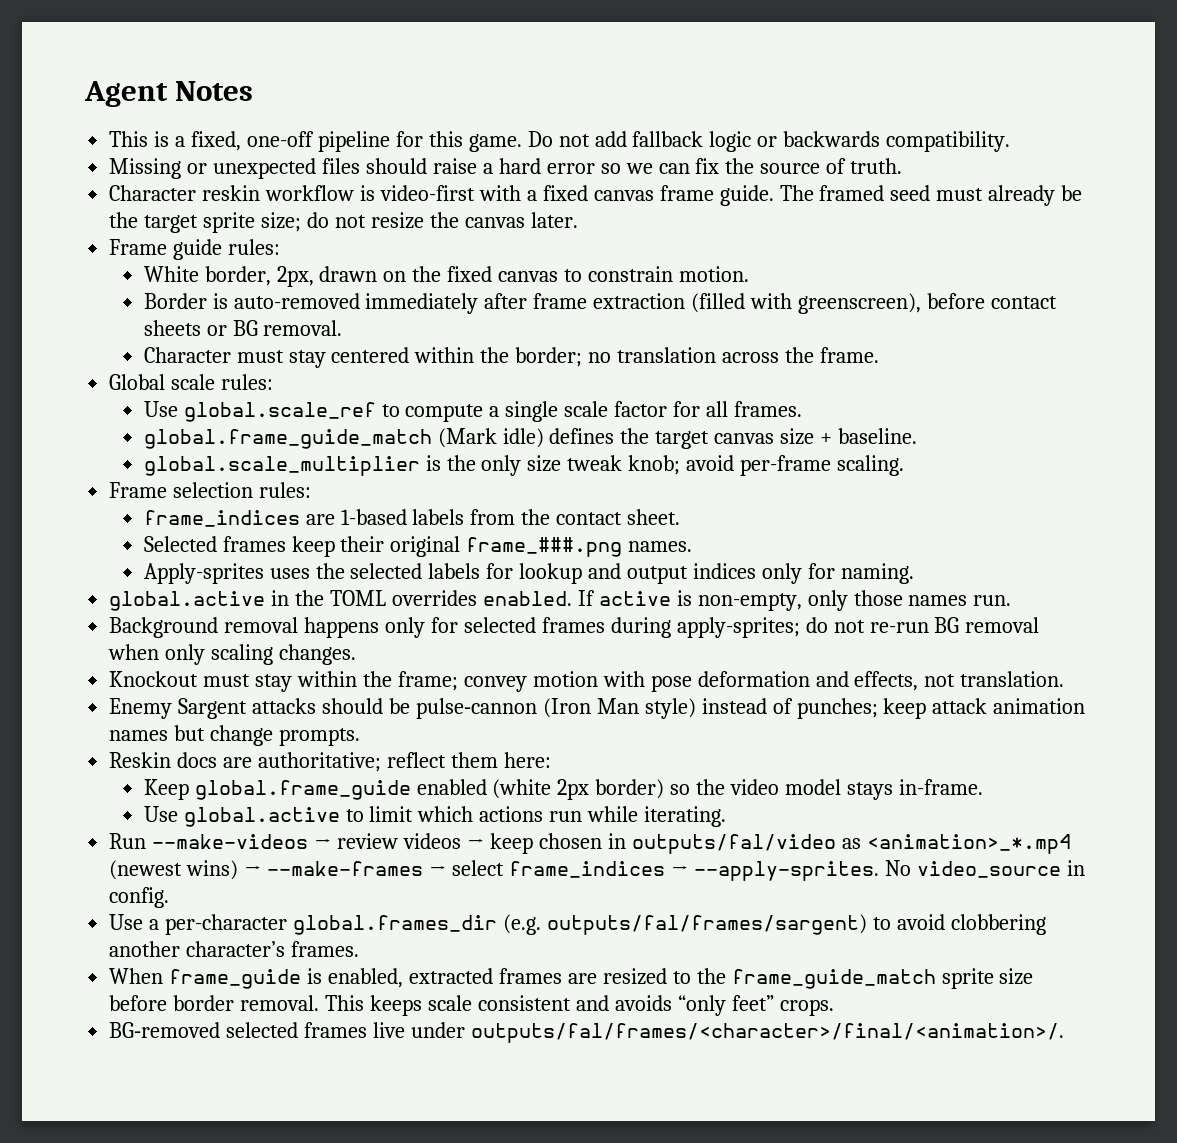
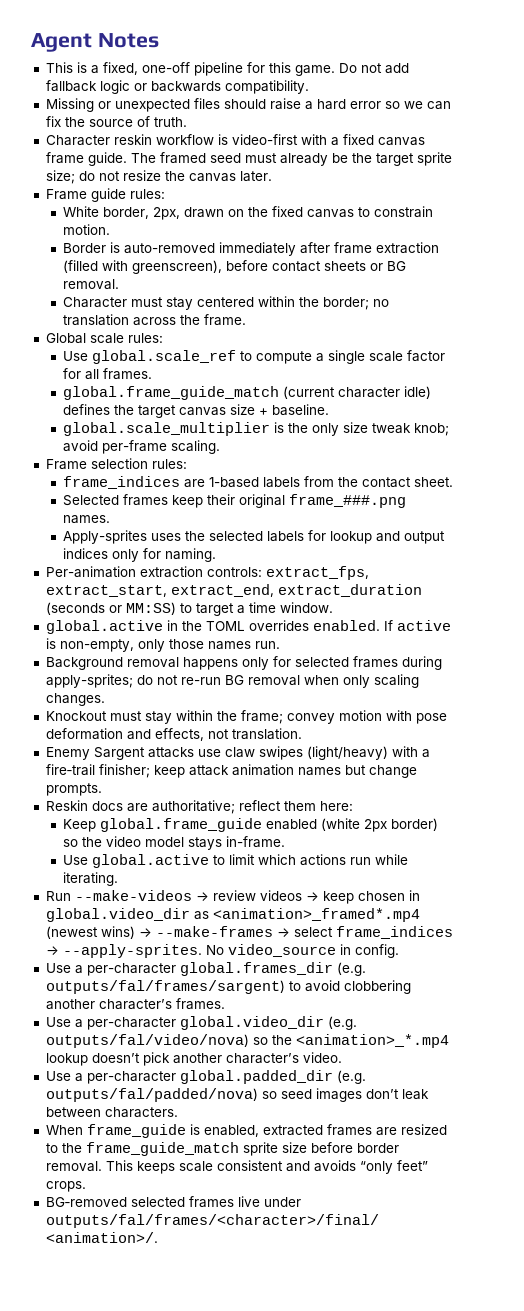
[437,428,497,448] (Mark -> [282,386,400,399] (current character
(914, 573) none -> [45,566,369,580] [45,584,422,597] [45,602,333,616] // Per-animation extraction controls: extract_fps, extract_start, extract_end, extract_duration (seconds or MM:SS) to target a time window.
[322,698,878,719] should be pulse‑cannon (Iron Man style) instead of punches; -> [197,746,430,760] [45,764,150,778] use claw swipes (light/heavy) with a fire‑trail finisher;
[631,834,1071,854] outputs/fal/video as <animation>_*.mp4 -> [45,908,420,922] global.video_dir as <animation>_framed*.mp4
(360, 949) none -> [45,1016,357,1030] [45,1034,449,1048] [45,1052,342,1066] [45,1070,366,1084] [45,1088,429,1102] [45,1107,178,1118] // Use a per-character global.video_dir (e.g. outputs/fal/video/nova) so the <animation>_*.mp4 lookup doesn’t pick another character’s video. // Use a per-character global.padded_dir (e.g. outputs/fal/padded/nova) so seed images don’t leak between characters.

